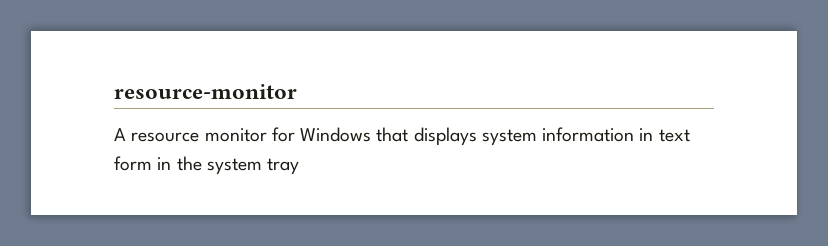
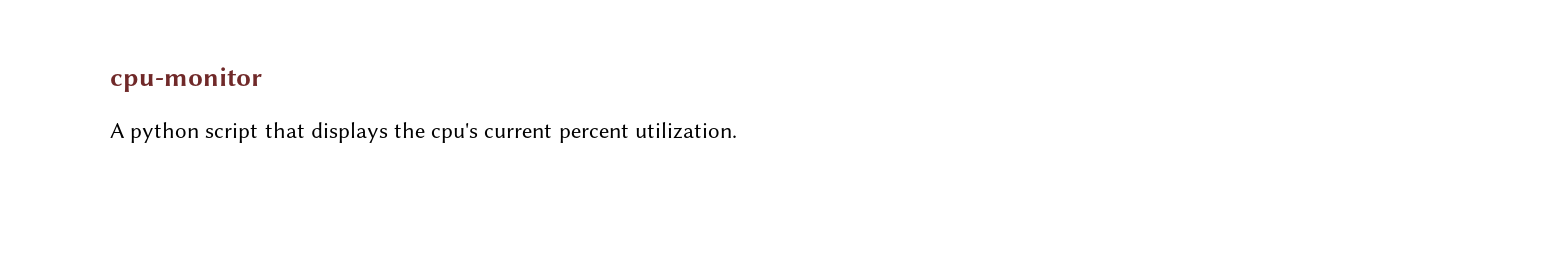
[114,84,297,99] resource-monitor -> [110,67,262,92] cpu-monitor
[131,127,690,146] [114,156,300,175] resource monitor for Windows that displays system information in text form in the system tray -> [130,122,737,143] python script that displays the cpu's current percent utilization.

